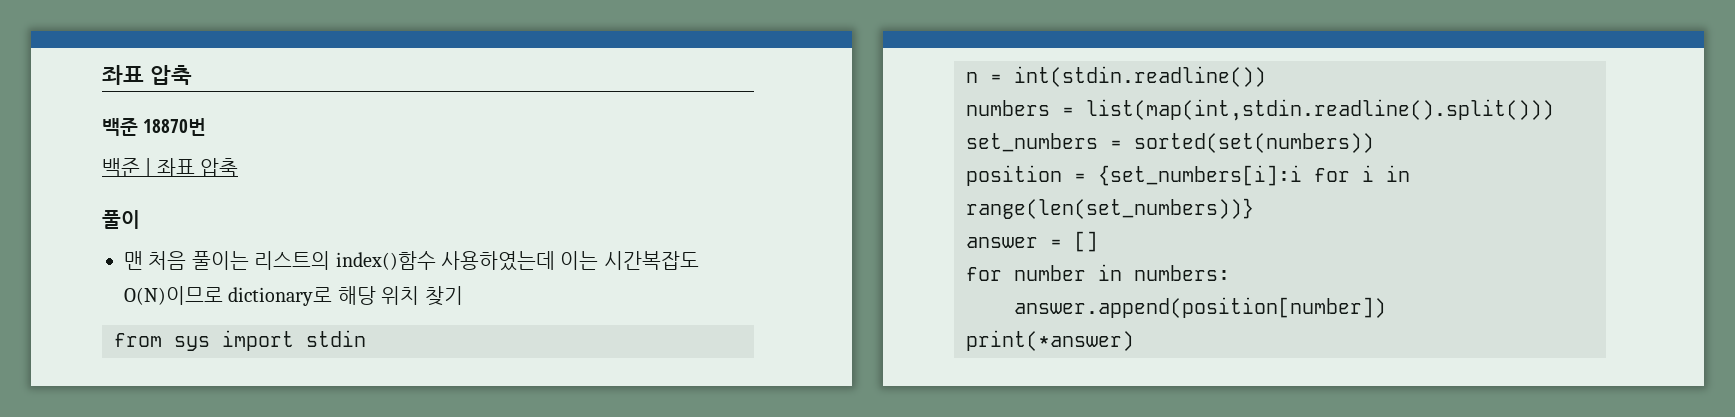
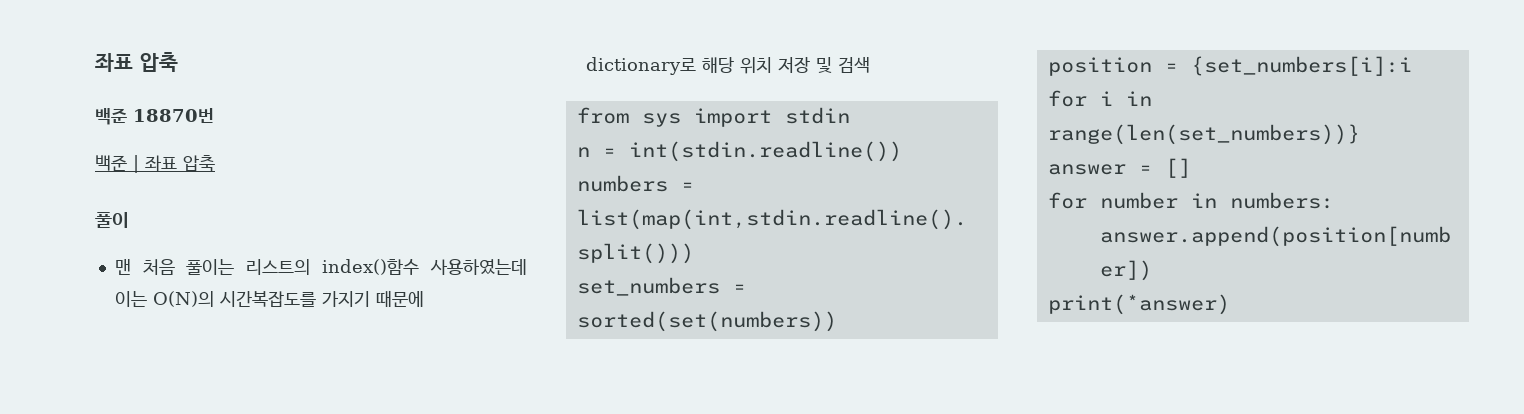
[603,251,699,270] [124,286,463,306] 시간복잡도 O(N)이므로 dictionary로 해당 위치 찾기 -> [152,290,424,307] [585,57,870,75] O(N)의 시간복잡도를 가지기 때문에 dictionary로 해당 위치 저장 및 검색

